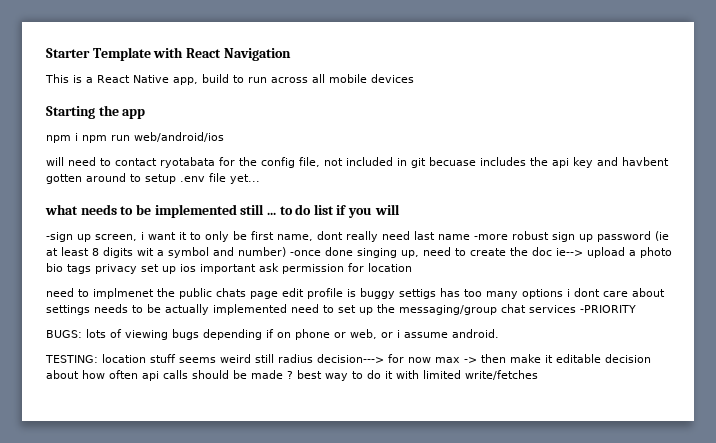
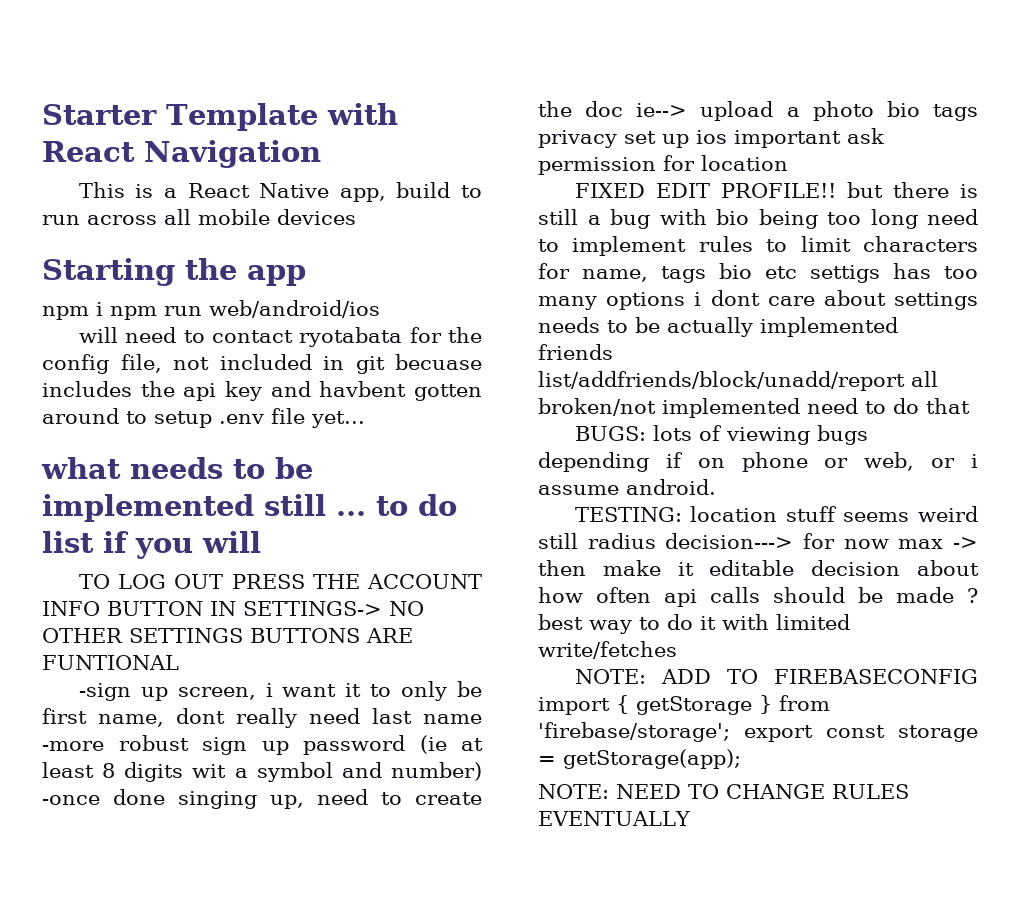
(400, 209) none -> [78,574,482,589] [42,601,425,616] [42,628,413,643] [42,655,179,670] // TO LOG OUT PRESS THE ACCOUNT INFO BUTTON IN SETTINGS-> NO OTHER SETTINGS BUTTONS ARE FUNTIONAL
[46,288,395,299] need to implmenet the public chats page edit profile is buggy -> [574,182,978,198] [538,209,978,229] [538,236,978,256] [538,263,797,283] FIXED EDIT PROFILE!! but there is still a bug with bio being too long need to implement rules to limit characters for name, tags bio etc
[291,304,636,315] need to set up the messaging/group chat services -PRIORITY -> [538,344,613,360] [538,371,938,391] [538,398,970,418] friends list/addfriends/block/unadd/report all broken/not implemented need to do that
(538, 375) none -> [574,669,978,684] [538,695,830,715] [538,722,978,742] [538,749,741,769] [538,784,909,799] [538,811,691,826] // NOTE: ADD TO FIREBASECONFIG import { getStorage } from 'firebase/storage'; export const storage = getStorage(app); // NOTE: NEED TO CHANGE RULES EVENTUALLY

